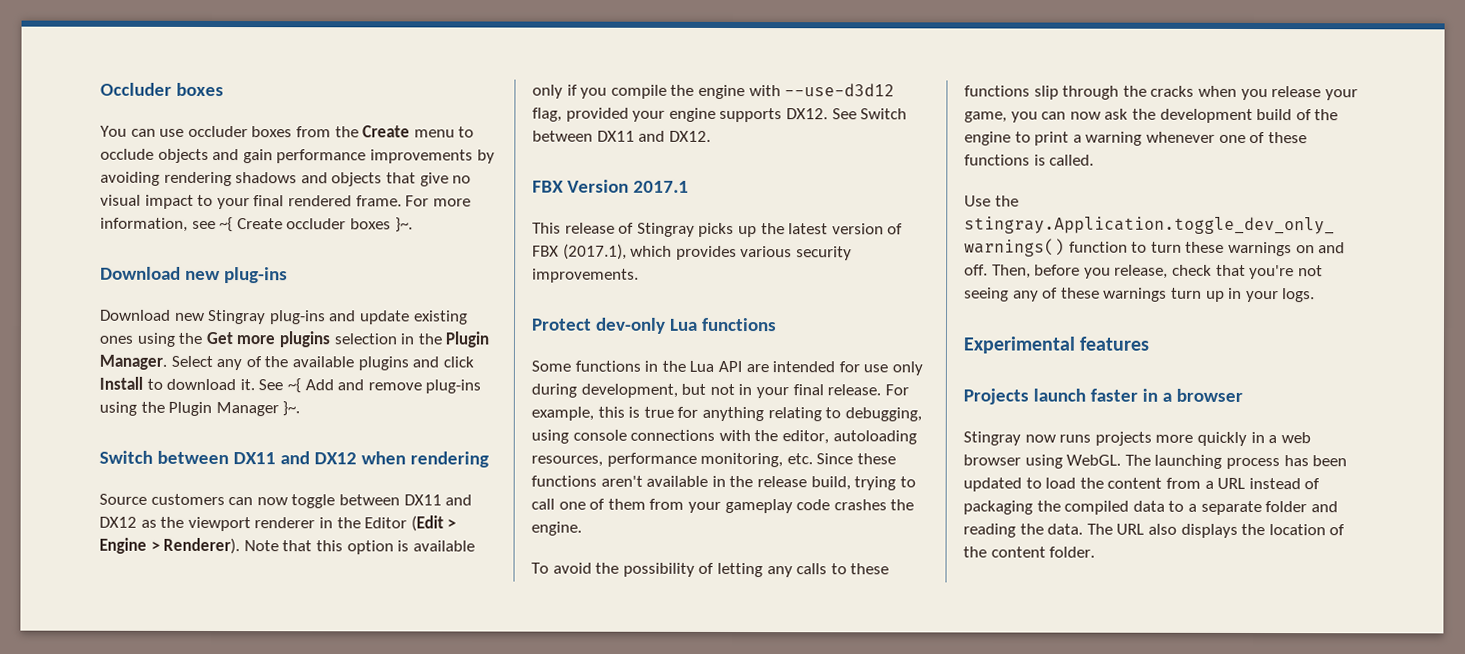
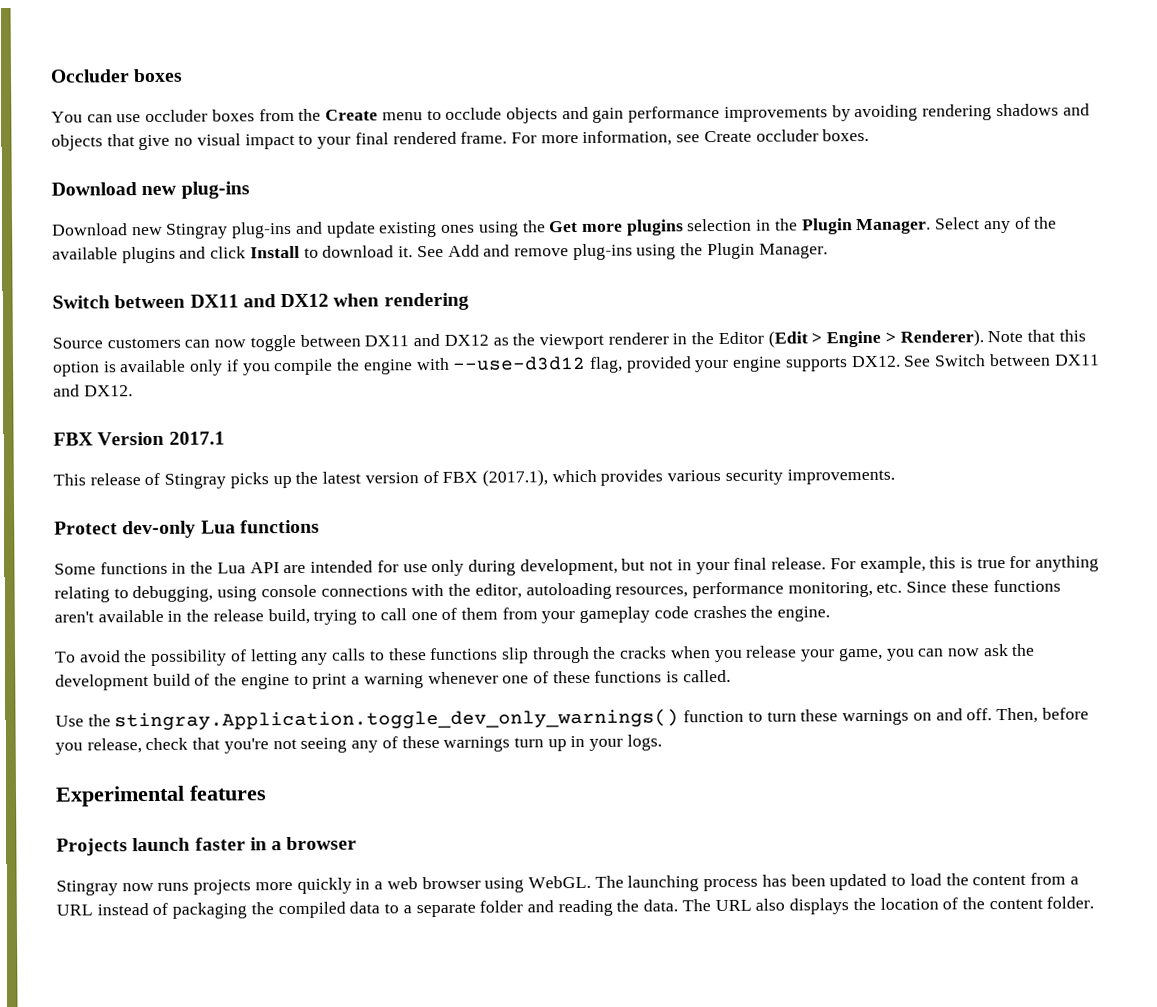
[219,217,234,233] ~{ -> (701, 138) none
[349,217,413,233] boxes }~. -> [822,128,870,142] boxes.
[286,378,301,394] ~{ -> (444, 251) none
[215,401,301,417] Manager }~. -> [758,243,828,259] Manager.

